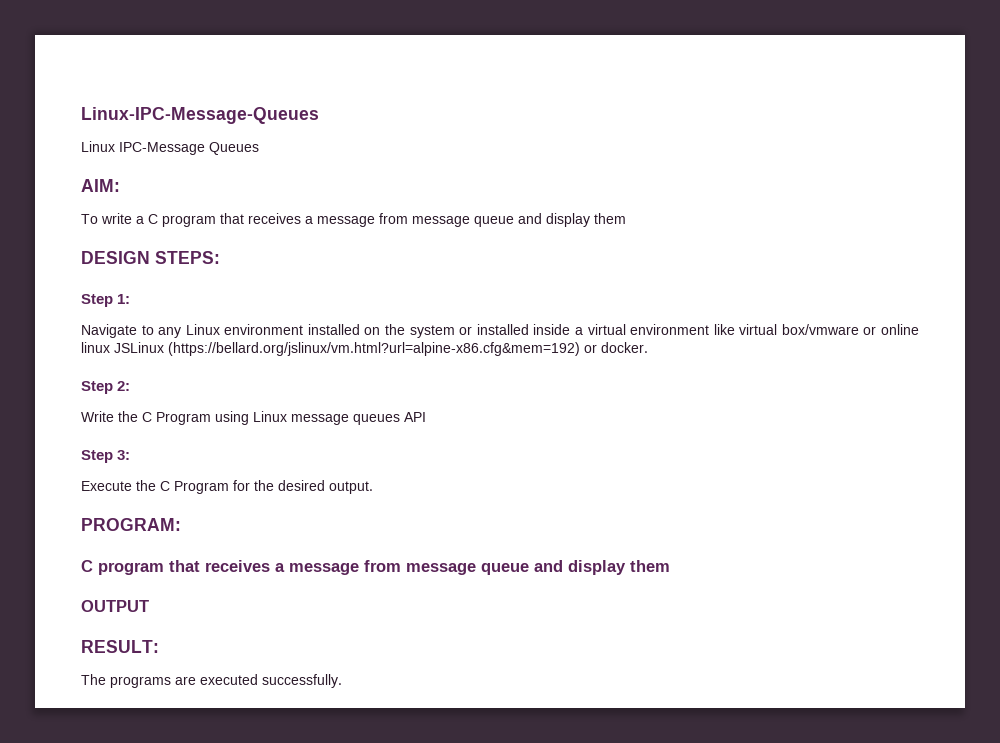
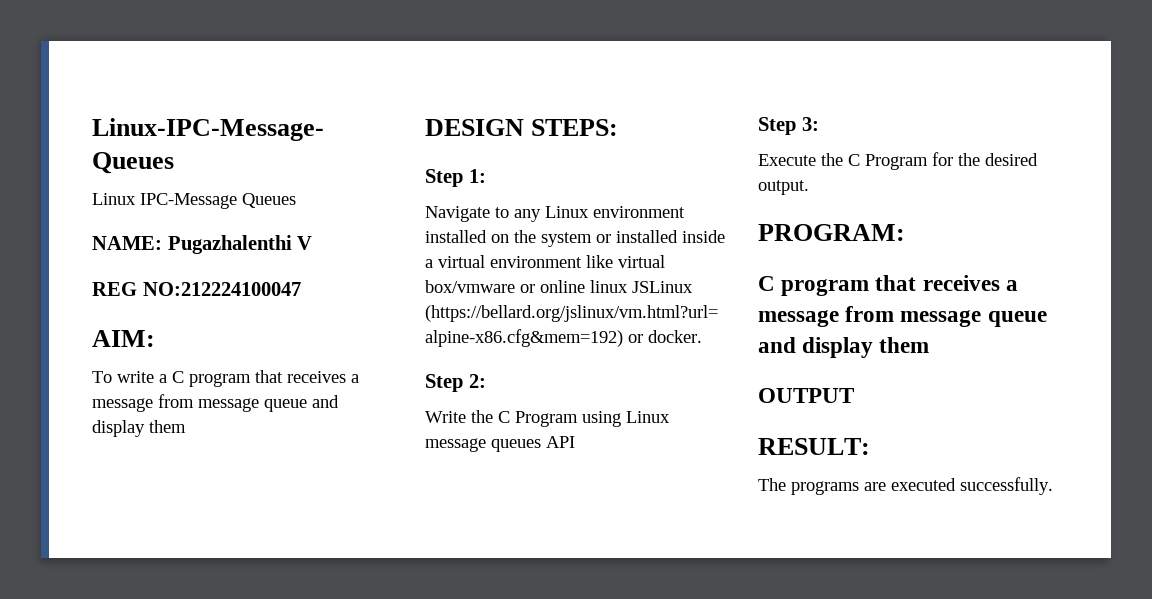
(259, 148) none -> [92,235,313,254] [92,282,301,296] // NAME: Pugazhalenthi V // REG NO:212224100047

